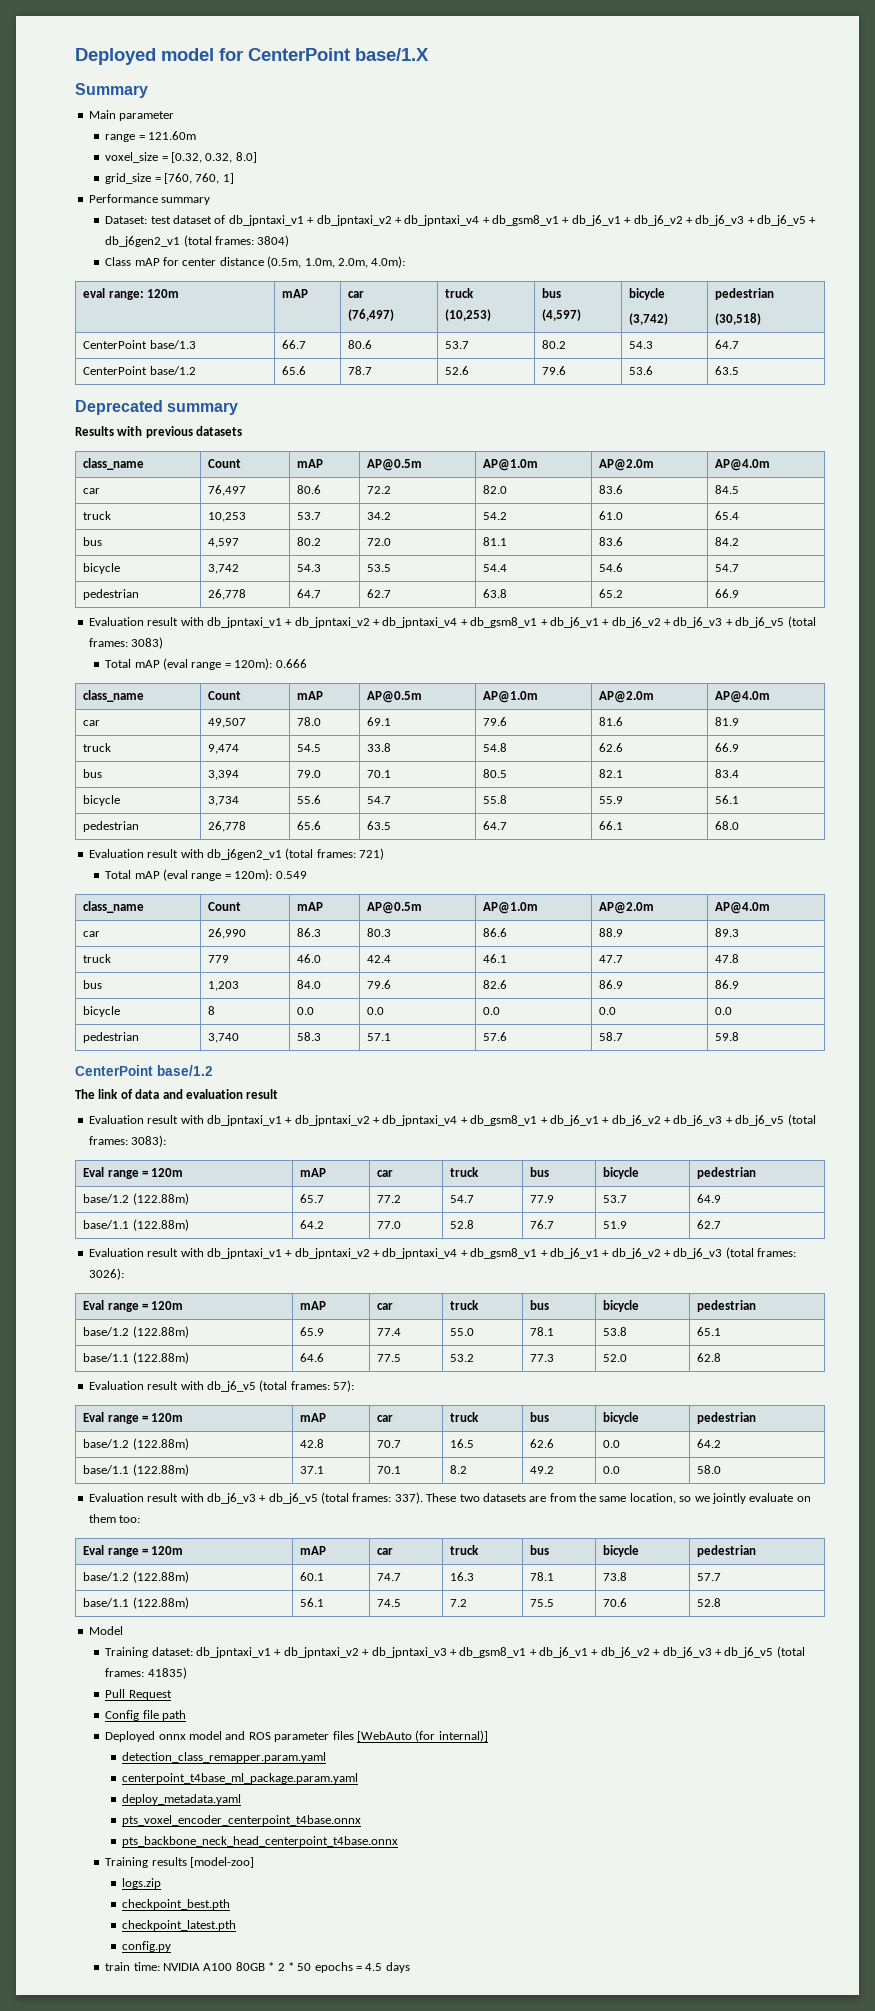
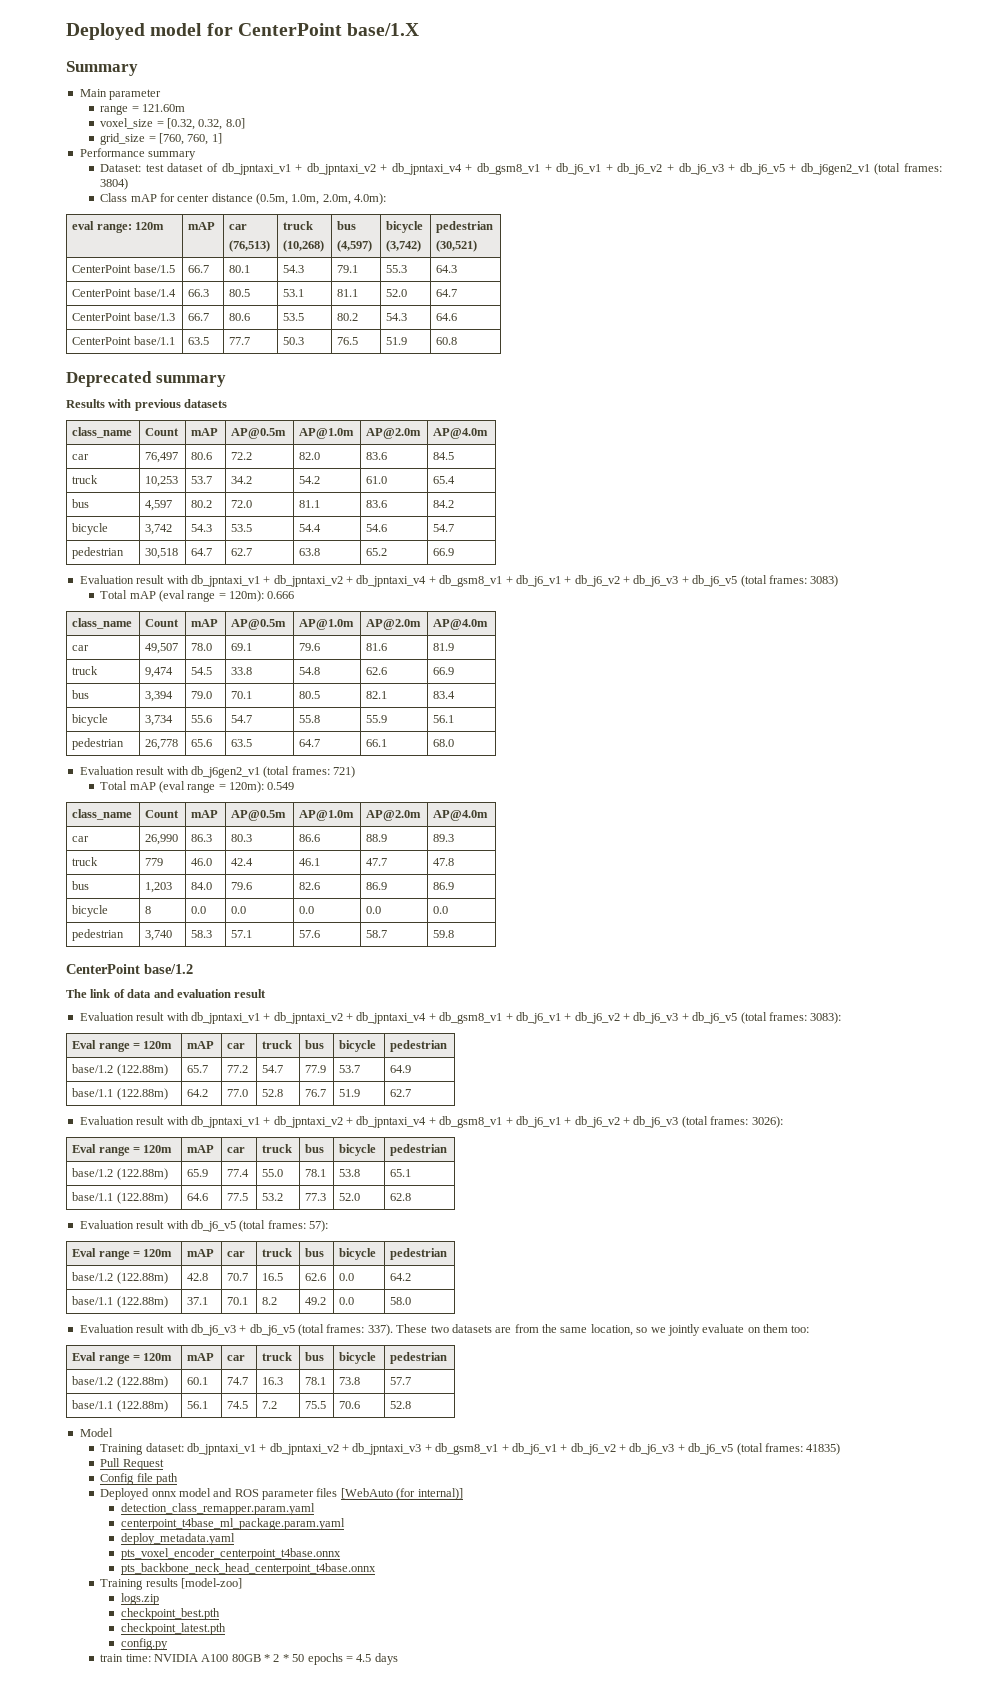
[348,309,395,321] (76,497) -> [229,240,271,252] (76,513)
[445,309,492,321] (10,253) -> [283,240,325,252] (10,268)
[715,313,762,325] (30,518) -> [436,240,478,252] [72,264,175,273] [188,265,210,273] [229,265,251,273] [283,265,305,273] [337,265,359,273] [386,265,408,273] [436,265,458,273] [72,288,176,297] [188,289,210,297] [229,289,251,297] [283,289,305,297] [337,289,359,297] [386,289,408,297] [436,289,458,297] (30,521) // CenterPoint base/1.5 | 66.7 | 80.1 | 54.3 | 79.1 | 55.3 | 64.3 // CenterPoint base/1.4 | 66.3 | 80.5 | 53.1 | 81.1 | 52.0 | 64.7
[445,341,470,349] 53.7 -> [283,313,305,321] 53.5
[715,340,740,349] [83,366,196,375] [282,366,307,375] [348,366,373,375] [445,366,470,375] [542,366,567,375] [629,366,654,375] [715,366,740,375] 64.7 // CenterPoint base/1.2 | 65.6 | 78.7 | 52.6 | 79.6 | 53.6 | 63.5 -> [436,313,458,321] [72,336,175,345] [188,337,210,345] [229,337,251,345] [283,337,305,345] [337,337,359,345] [386,337,408,345] [436,337,458,345] 64.6 // CenterPoint base/1.1 | 63.5 | 77.7 | 50.3 | 76.5 | 51.9 | 60.8
[208,589,247,600] 26,778 -> [145,548,179,559] 30,518

